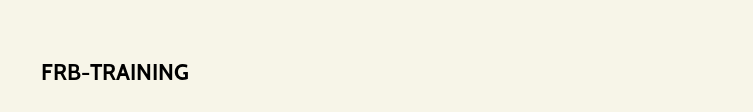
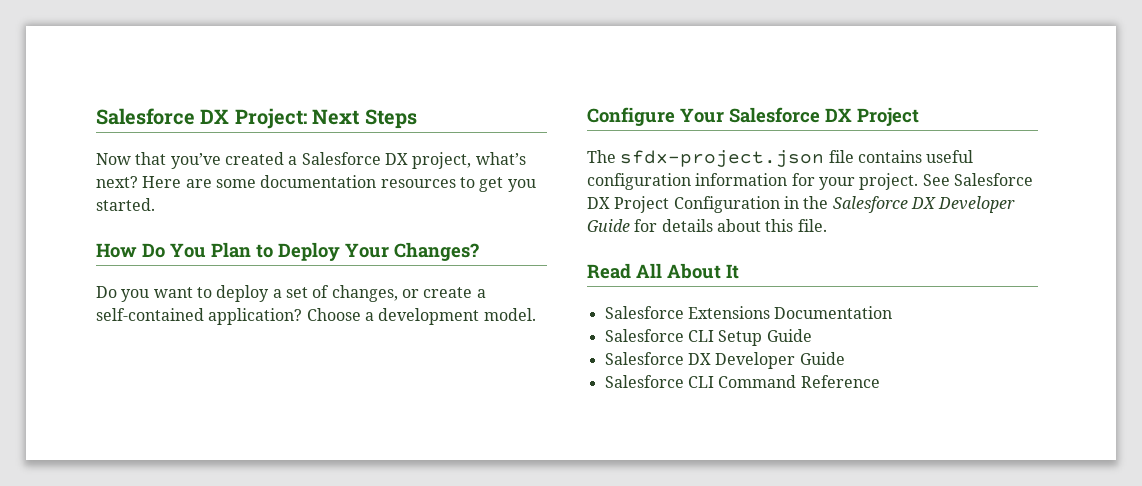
[41,64,189,80] FRB-TRAINING -> [96,108,417,129] [96,152,526,169] [96,175,536,192] [96,198,155,211] [96,242,479,261] [96,285,486,302] [96,308,536,325] [587,107,919,126] [587,150,974,167] [587,173,1033,190] [587,196,1016,213] [587,219,827,232] [587,263,739,279] [604,306,893,319] [604,329,812,346] [604,352,845,369] [604,375,880,388] Salesforce DX Project: Next Steps // Now that you’ve created a Salesforce DX project, what’s next? Here are some documentation resources to get you started. // How Do You Plan to Deploy Your Changes? // Do you want to deploy a set of changes, or create a self-contained application? Choose a development model. // Configure Your Salesforce DX Project // The sfdx-project.json file contains useful configuration information for your project. See Salesforce DX Project Configuration in the Salesforce DX Developer Guide for details about this file. // Read All About It // Salesforce Extensions Documentation // Salesforce CLI Setup Guide // Salesforce DX Developer Guide // Salesforce CLI Command Reference

